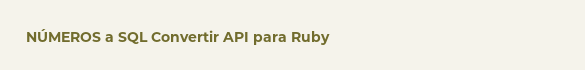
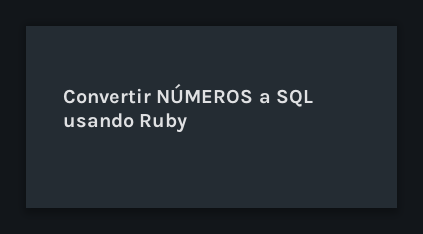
(26, 35) none -> [63,88,151,104] Convertir
[151,30,287,45] Convertir API para -> [63,113,134,128] usando

